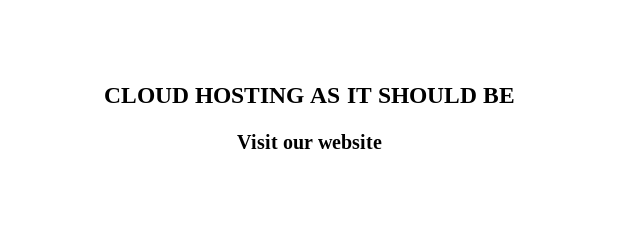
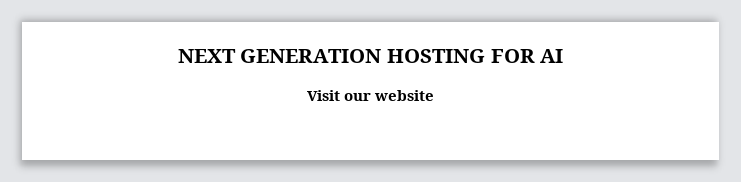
[103,88,516,103] CLOUD HOSTING AS IT SHOULD BE -> [177,49,564,63] NEXT GENERATION HOSTING FOR AI

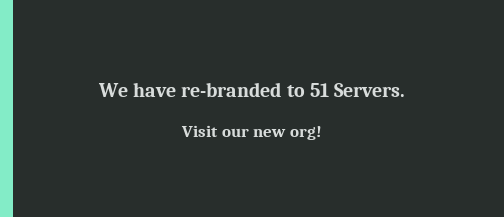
[177,49,564,63] NEXT GENERATION HOSTING FOR AI -> [97,82,406,97] We have re-branded to 51 Servers.
[374,90,435,101] website -> [253,126,322,140] new org!

